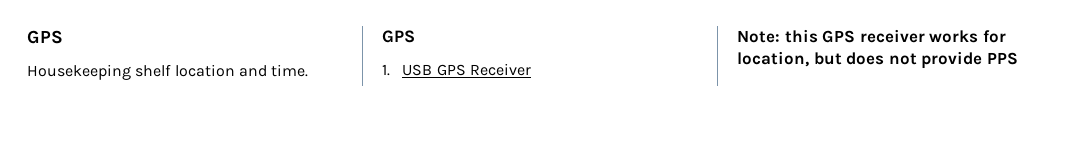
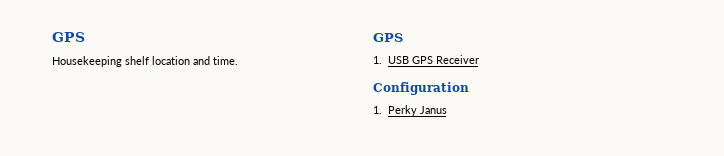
[737,29,1006,43] [737,51,1018,69] Note: this GPS receiver works for location, but does not provide PPS -> [373,82,469,95] [373,105,447,116] Configuration // 1. Perky Janus

